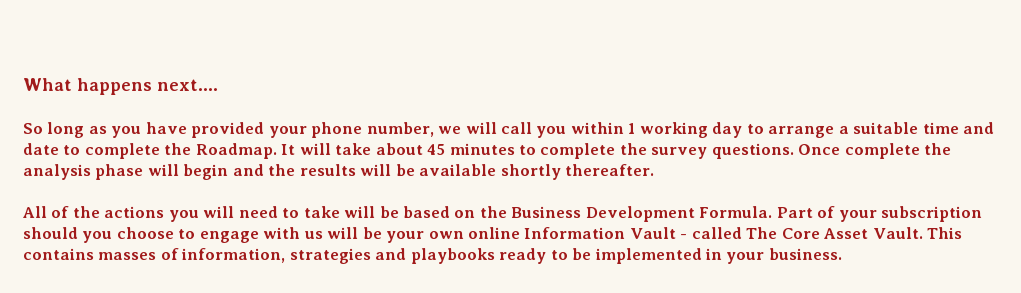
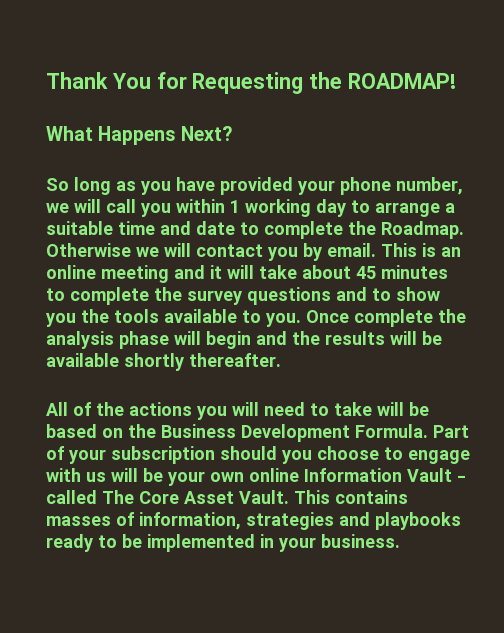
[23,78,218,95] What happens next.... -> [46,72,457,94] [46,126,232,145] Thank You for Requesting the ROADMAP! // What Happens Next?
[281,144,296,155] It -> [46,243,461,261] [46,265,222,283] Otherwise we will contact you by email. This is an online meeting and it
[711,143,794,159] questions. -> [247,287,440,305] [45,309,301,327] questions and to show you the tools available to you.

